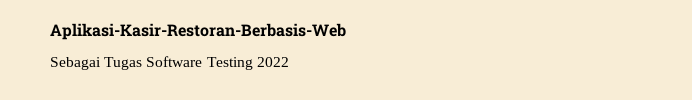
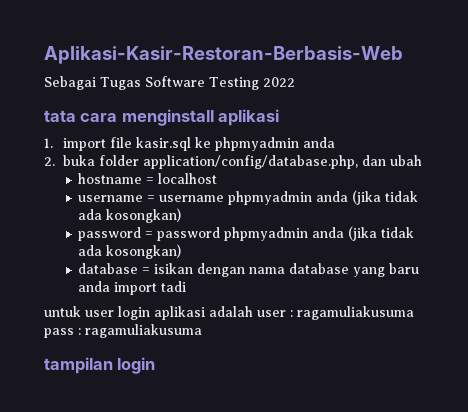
(289, 62) none -> [44,109,280,126] [44,137,336,151] [44,155,423,169] [78,173,218,184] [78,190,419,205] [78,208,182,223] [78,226,415,241] [78,244,182,259] [78,263,420,277] [78,281,187,295] [44,306,414,320] [44,324,202,338] [44,357,156,374] // tata cara menginstall aplikasi // 1. import file kasir.sql ke phpmyadmin anda // 2. buka folder application/config/database.php, dan ubah // hostname = localhost // username = username phpmyadmin anda (jika tidak ada kosongkan) // password = password phpmyadmin anda (jika tidak ada kosongkan) // database = isikan dengan nama database yang baru anda import tadi // untuk user login aplikasi adalah user : ragamuliakusuma pass : ragamuliakusuma // tampilan login

